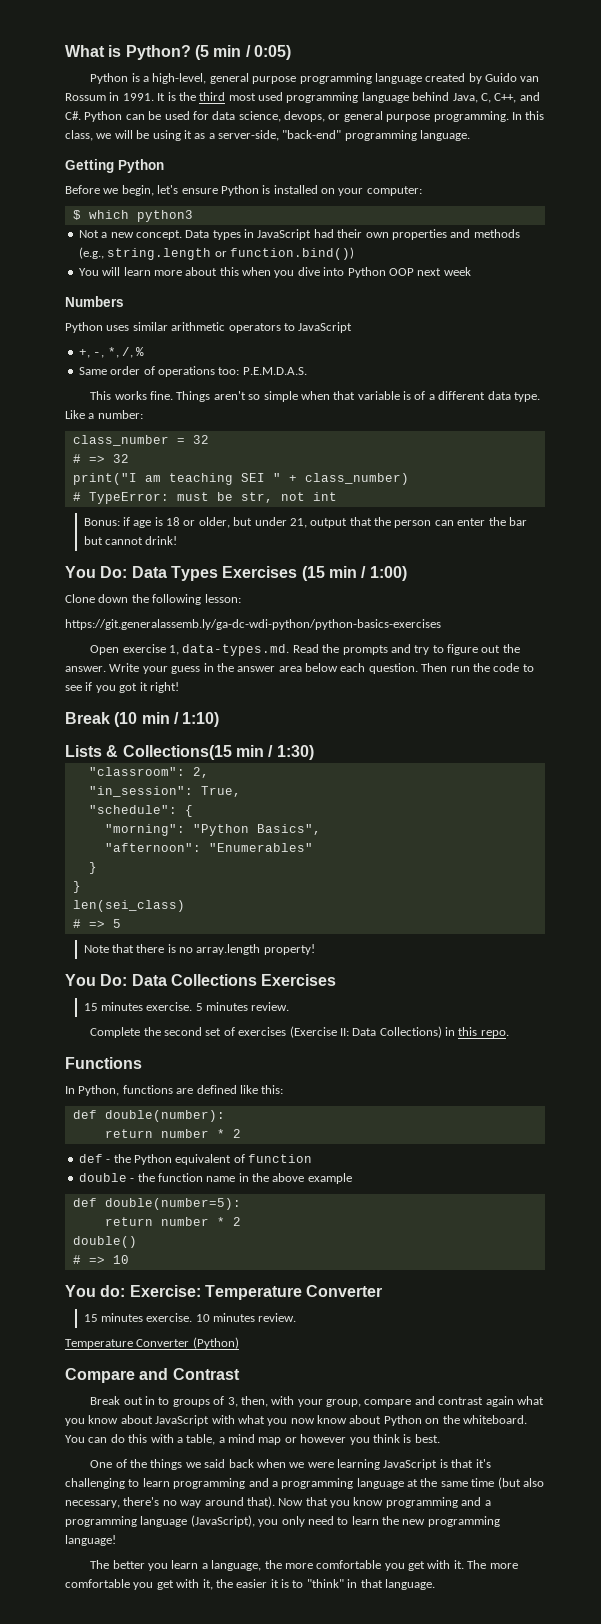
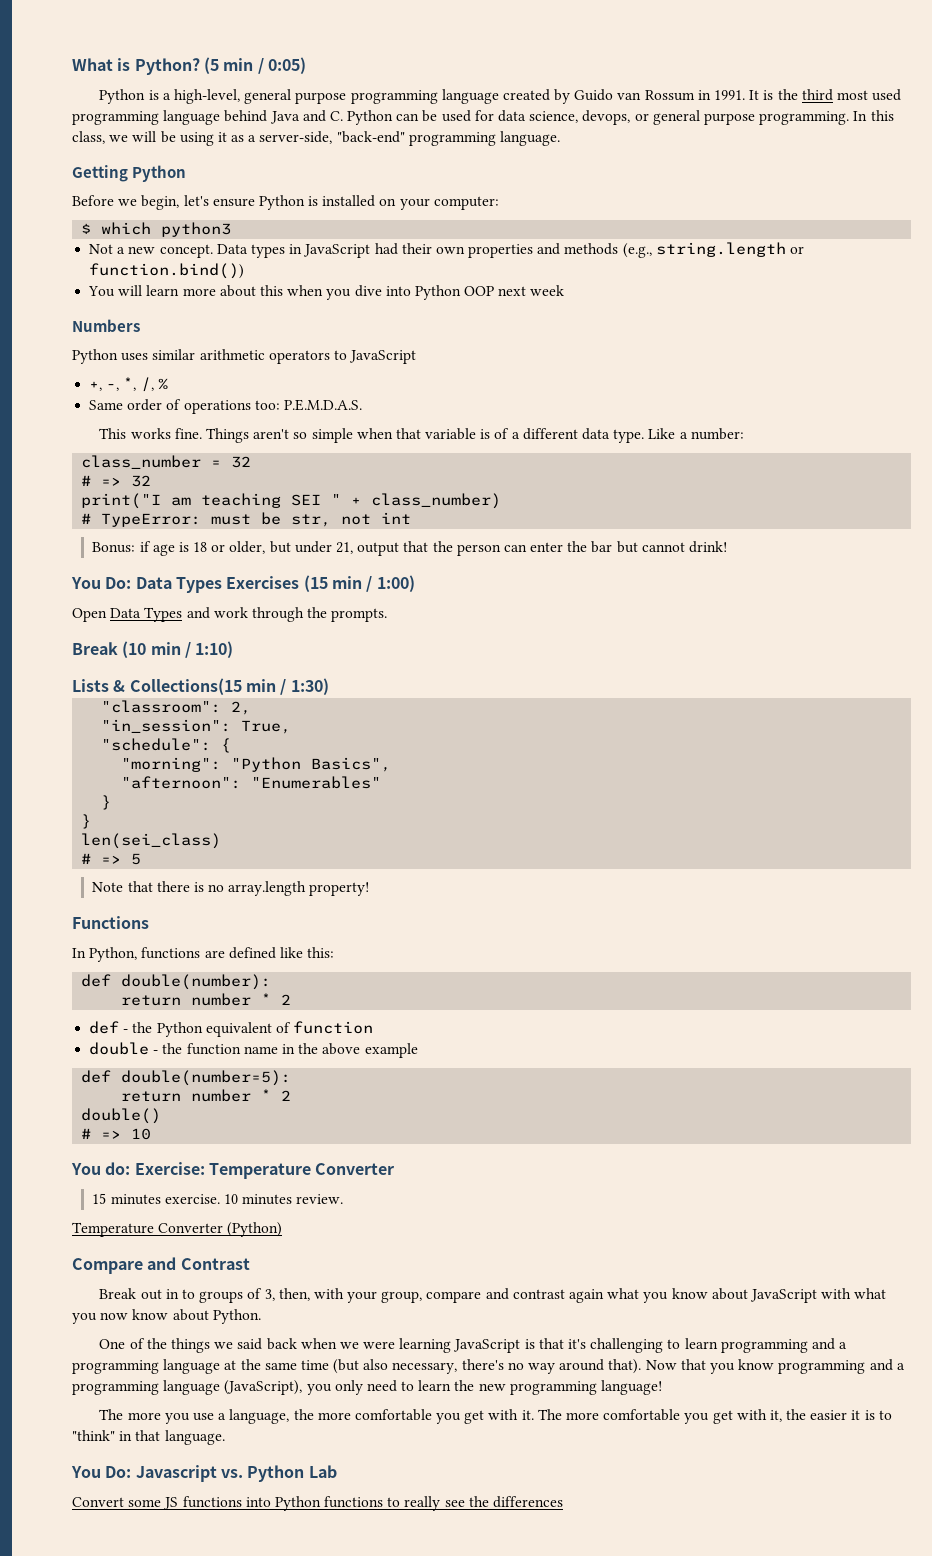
[452,92,540,103] [65,111,81,120] Java, C, C++, and C#. -> [269,110,343,124] Java and C.
[65,594,241,605] [65,619,441,630] [90,644,520,656] [65,663,534,674] [65,682,179,693] Clone down the following lesson: // https://git.generalassemb.ly/ga-dc-wdi-python/python-basics-exercises // Open exercise 1, data-types.md. Read the prompts and try to figure out the answer. Write your guess in the answer area below each question. Then run the code to see if you got it right! -> [72,607,388,622] Open Data Types and work through the prompts.
[65,974,337,986] [83,1002,290,1011] [90,1026,509,1038] // You Do: Data Collections Exercises // 15 minutes exercise. 5 minutes review. // Complete the second set of exercises (Exercise II: Data Collections) in this repo. -> (370, 889) none
[383,1415,527,1426] [65,1434,440,1445] Python on the whiteboard. You can do this with a table, a mind map or however you think is best. -> [212,1309,261,1324] Python.
[112,1560,199,1571] better you learn -> [127,1412,214,1424] more you use
(435, 1584) none -> [71,1465,337,1482] [72,1496,564,1511] // You Do: Javascript vs. Python Lab // Convert some JS functions into Python functions to really see the differences

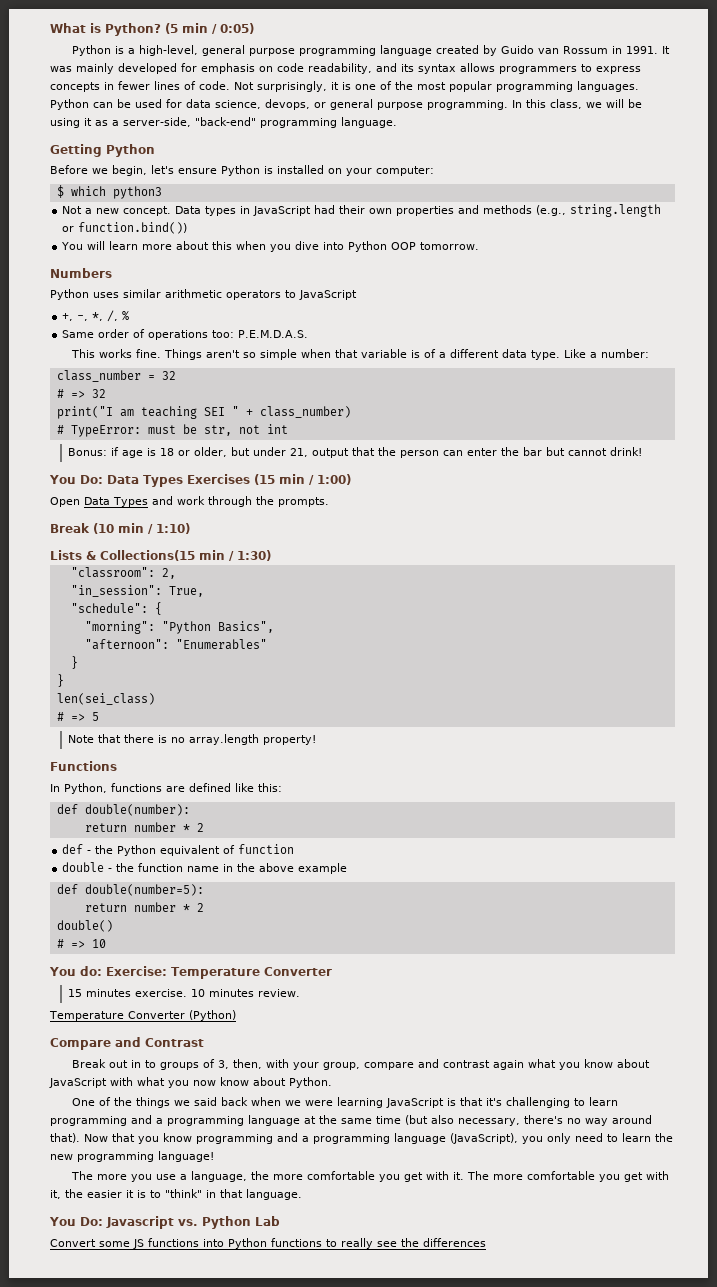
[763,89,902,101] [72,110,343,125] is the third most used programming language behind Java and C. -> [50,63,641,74] [50,81,639,92] was mainly developed for emphasis on code readability, and its syntax allows programmers to express concepts in fewer lines of code. Not surprisingly, it is one of the most popular programming languages.
[498,285,565,296] next week -> [420,242,480,250] tomorrow.

